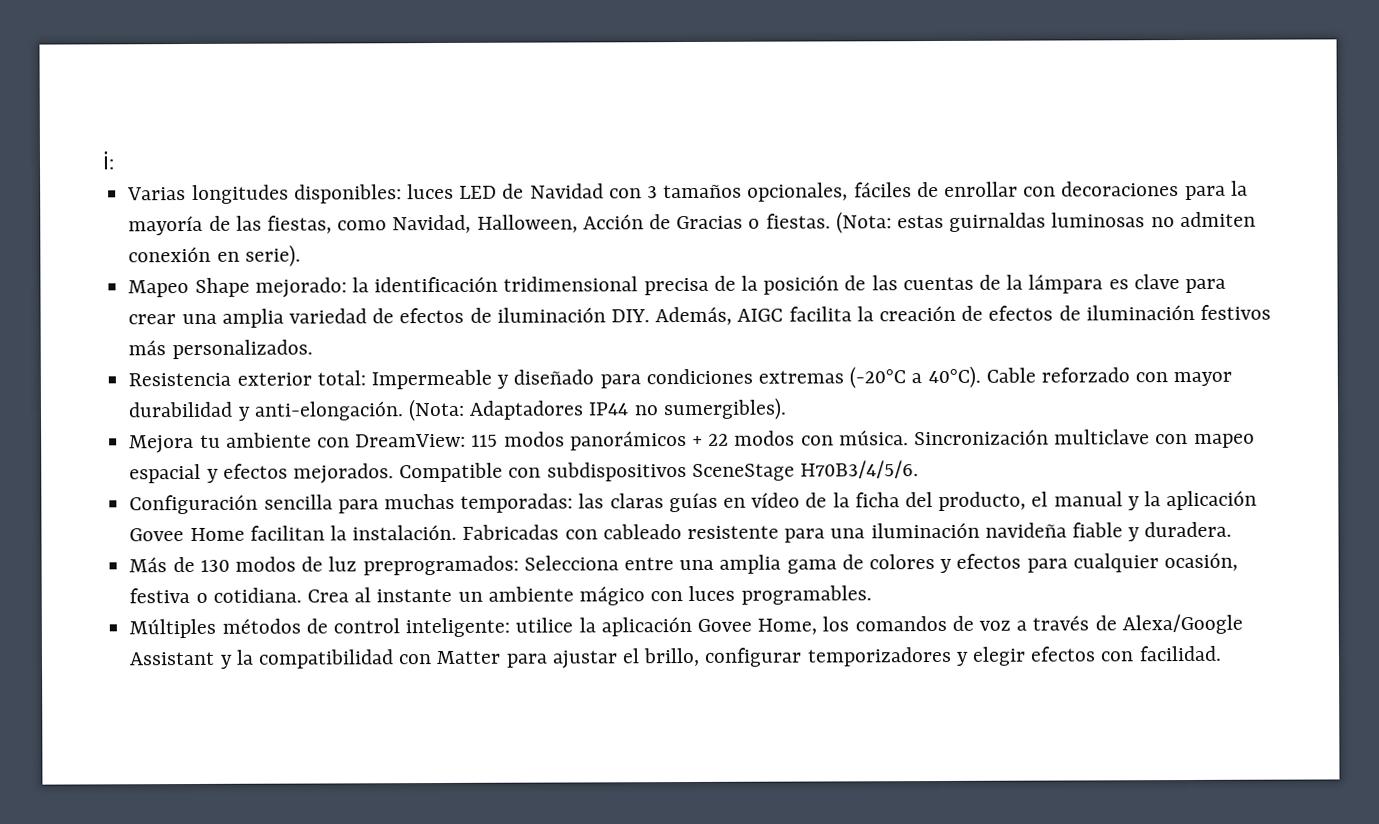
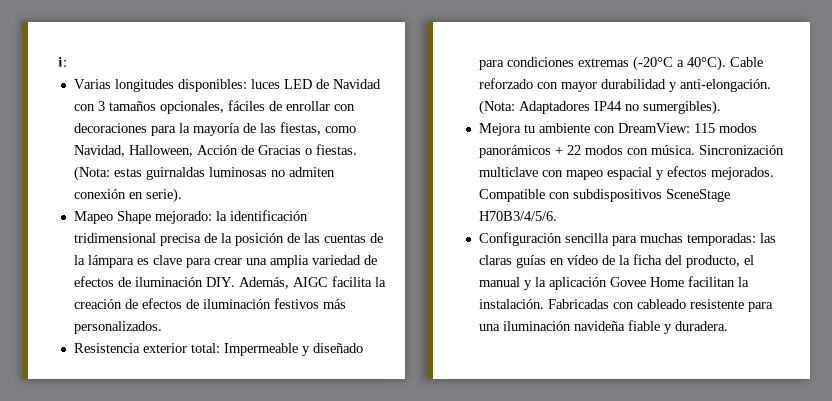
[129,552,1239,576] [129,585,872,606] [129,613,1243,639] [129,645,1222,669] // Más de 130 modos de luz preprogramados: Selecciona entre una amplia gama de colores y efectos para cualquier ocasión, festiva o cotidiana. Crea al instante un ambiente mágico con luces programables. // Múltiples métodos de control inteligente: utilice la aplicación Govee Home, los comandos de voz a través de Alexa/Google Assistant y la compatibilidad con Matter para ajustar el brillo, configurar temporizadores y elegir efectos con facilidad. -> (728, 326) none

